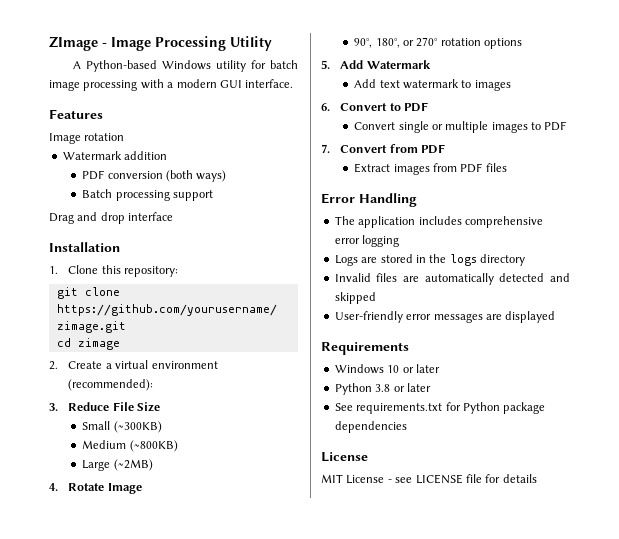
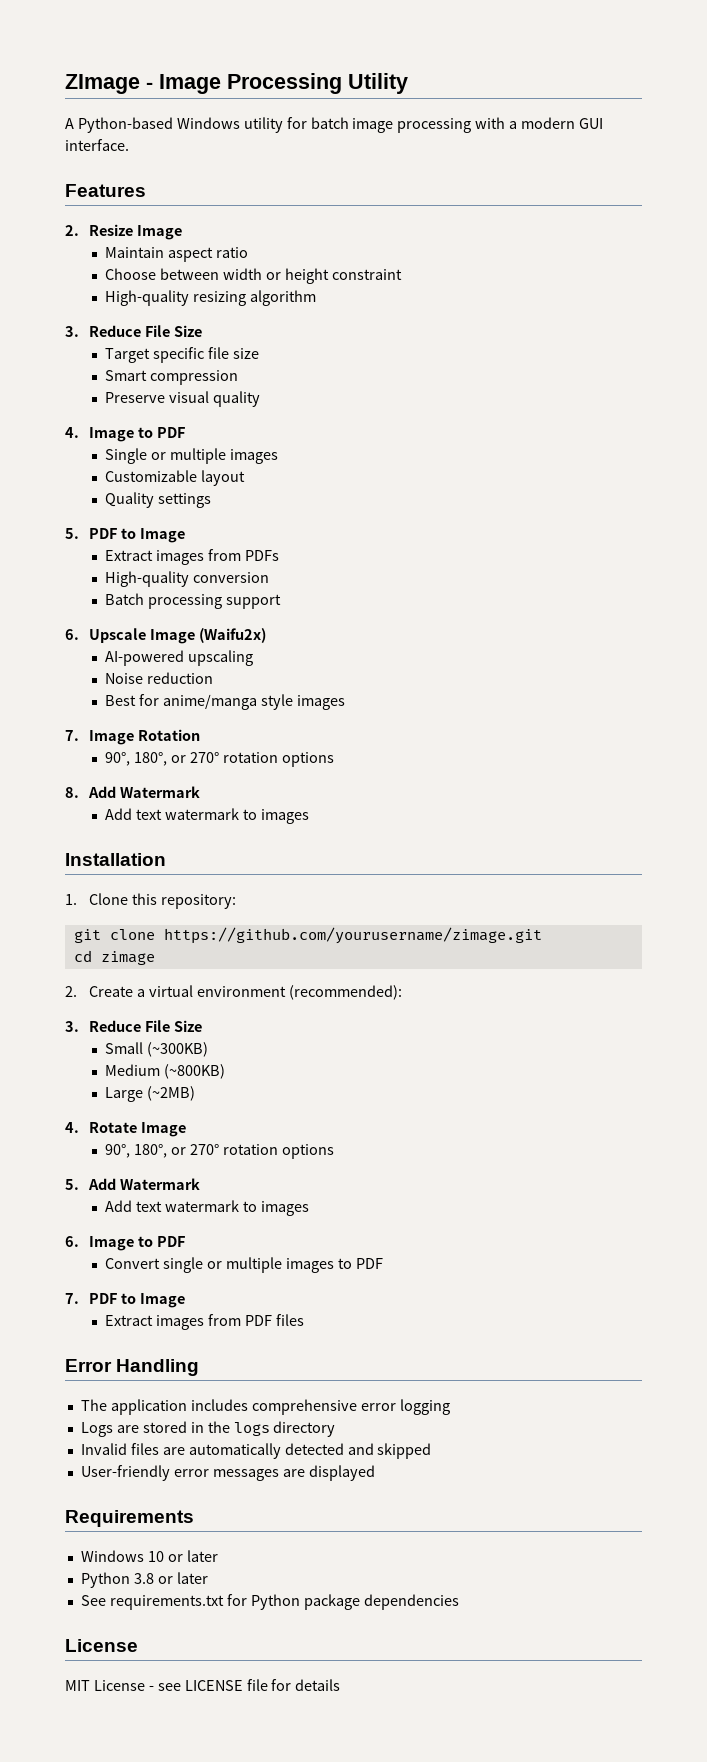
[49,133,125,144] [62,151,168,160] [82,170,105,180] Image rotation // Watermark addition // PDF -> [65,224,183,240] [105,247,249,262] [105,268,402,284] [105,290,317,306] [65,325,203,337] [105,347,260,363] [105,370,239,385] [105,391,261,407] [65,427,186,442] [105,448,279,464] [105,470,246,486] [105,492,212,508] [65,528,186,543] [105,549,280,565] [105,571,190,587] 2. Resize Image // Maintain aspect ratio // Choose between width or height constraint // High-quality resizing algorithm // 3. Reduce File Size // Target specific file size // Smart compression // Preserve visual quality // 4. Image to PDF // Single or multiple images // Customizable layout // Quality settings // 5. PDF to Image // Extract images from PDFs // High-quality
[165,170,227,182] (both ways) -> (270, 577) none
[49,212,174,224] Drag and drop interface -> [65,628,267,644] [105,650,254,666] [105,672,214,684] [105,694,345,710] [65,729,201,745] [105,752,334,767] [65,786,201,798] [105,808,309,824] 6. Upscale Image (Waifu2x) // AI-powered upscaling // Noise reduction // Best for anime/manga style images // 7. Image Rotation // 90°, 180°, or 270° rotation options // 8. Add Watermark // Add text watermark to images
[340,103,388,111] Convert -> [89,1236,135,1251] Image
[340,144,446,154] Convert from PDF -> [89,1293,186,1308] PDF to Image

